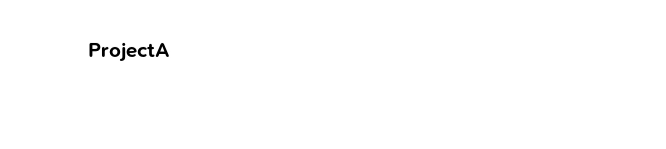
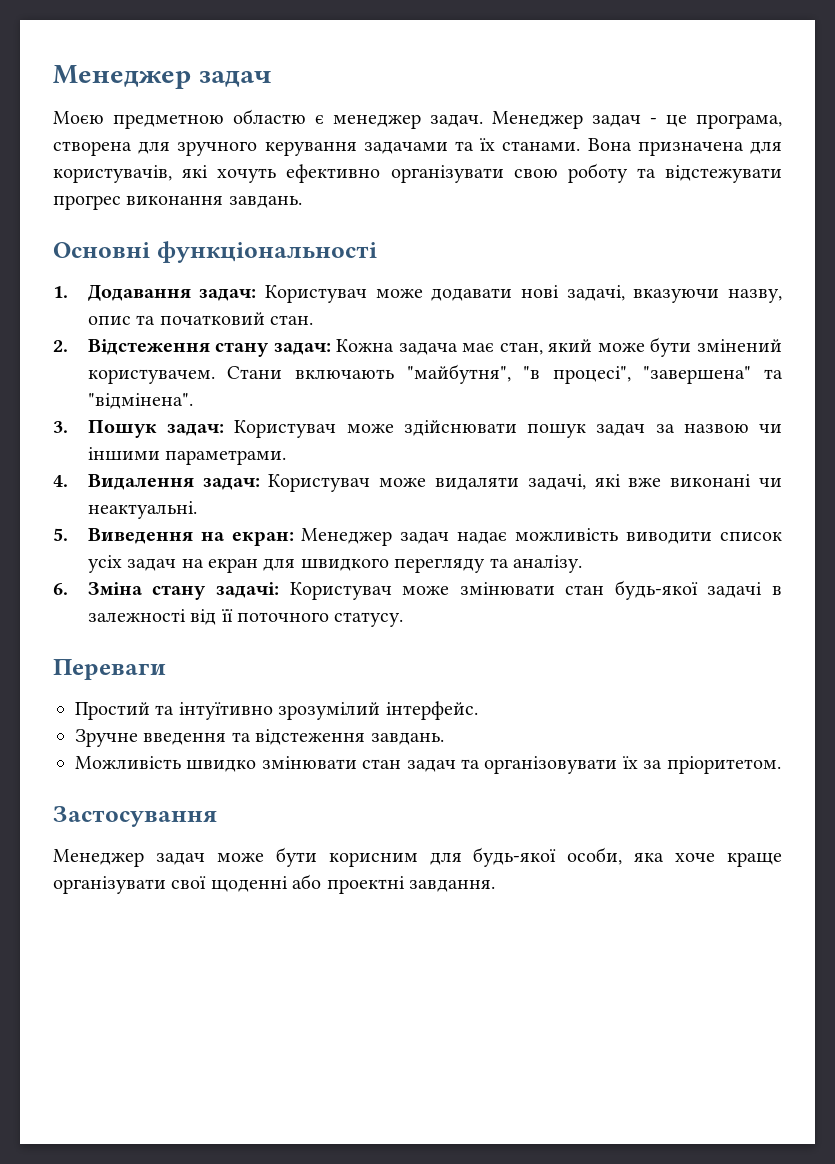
[88,41,171,62] ProjectA -> [53,65,271,89] [53,109,782,129] [53,138,783,156] [53,163,782,183] [53,195,302,210] [53,241,377,263] [53,285,782,303] [87,312,313,325] [53,337,782,357] [87,364,783,384] [87,393,193,409] [53,420,783,438] [87,447,287,465] [53,474,782,492] [87,501,197,519] [53,528,782,546] [87,555,582,573] [53,580,782,600] [87,609,404,627] [53,659,166,680] [75,701,478,720] [75,729,444,747] [75,756,781,774] [53,806,217,827] [53,847,782,867] [53,874,495,894] Менеджер задач // Моєю предметною областю є менеджер задач. Менеджер задач - це програма, створена для зручного керування задачами та їх станами. Вона призначена для користувачів, які хочуть ефективно організувати свою роботу та відстежувати прогрес виконання завдань. // Основні функціональності // 1. Додавання задач: Користувач може додавати нові задачі, вказуючи назву, опис та початковий стан. // 2. Відстеження стану задач: Кожна задача має стан, який може бути змінений користувачем. Стани включають "майбутня", "в процесі", "завершена" та "відмінена". // 3. Пошук задач: Користувач може здійснювати пошук задач за назвою чи іншими параметрами. // 4. Видалення задач: Користувач може видаляти задачі, які вже виконані чи неактуальні. // 5. Виведення на екран: Менеджер задач надає можливість виводити список усіх задач на екран для швидкого перегляду та аналізу. // 6. Зміна стану задачі: Користувач може змінювати стан будь-якої задачі в залежності від її поточного статусу. // Переваги // Простий та інтуїтивно зрозумілий інтерфейс. // Зручне введення та відстеження завдань. // Можливість швидко змінювати стан задач та організовувати їх за пріоритетом. // Застосування // Менеджер задач може бути корисним для будь-якої особи, яка хоче краще організувати свої щоденні або проектні завдання.

